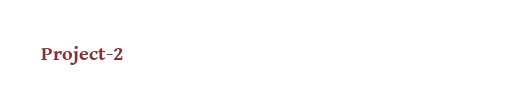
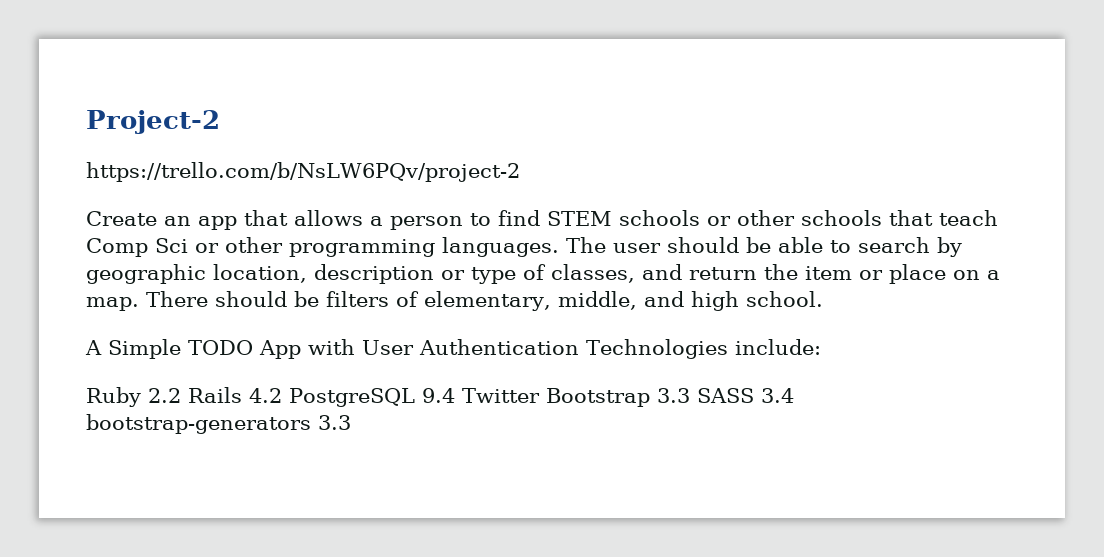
(123, 55) none -> [86,162,520,182] [86,210,998,230] [86,237,962,257] [86,264,1000,284] [86,291,823,311] [85,339,821,359] [86,387,794,407] [86,414,351,434] // https://trello.com/b/NsLW6PQv/project-2 // Create an app that allows a person to find STEM schools or other schools that teach Comp Sci or other programming languages. The user should be able to search by geographic location, description or type of classes, and return the item or place on a map. There should be filters of elementary, middle, and high school. // A Simple TODO App with User Authentication Technologies include: // Ruby 2.2 Rails 4.2 PostgreSQL 9.4 Twitter Bootstrap 3.3 SASS 3.4 bootstrap-generators 3.3

